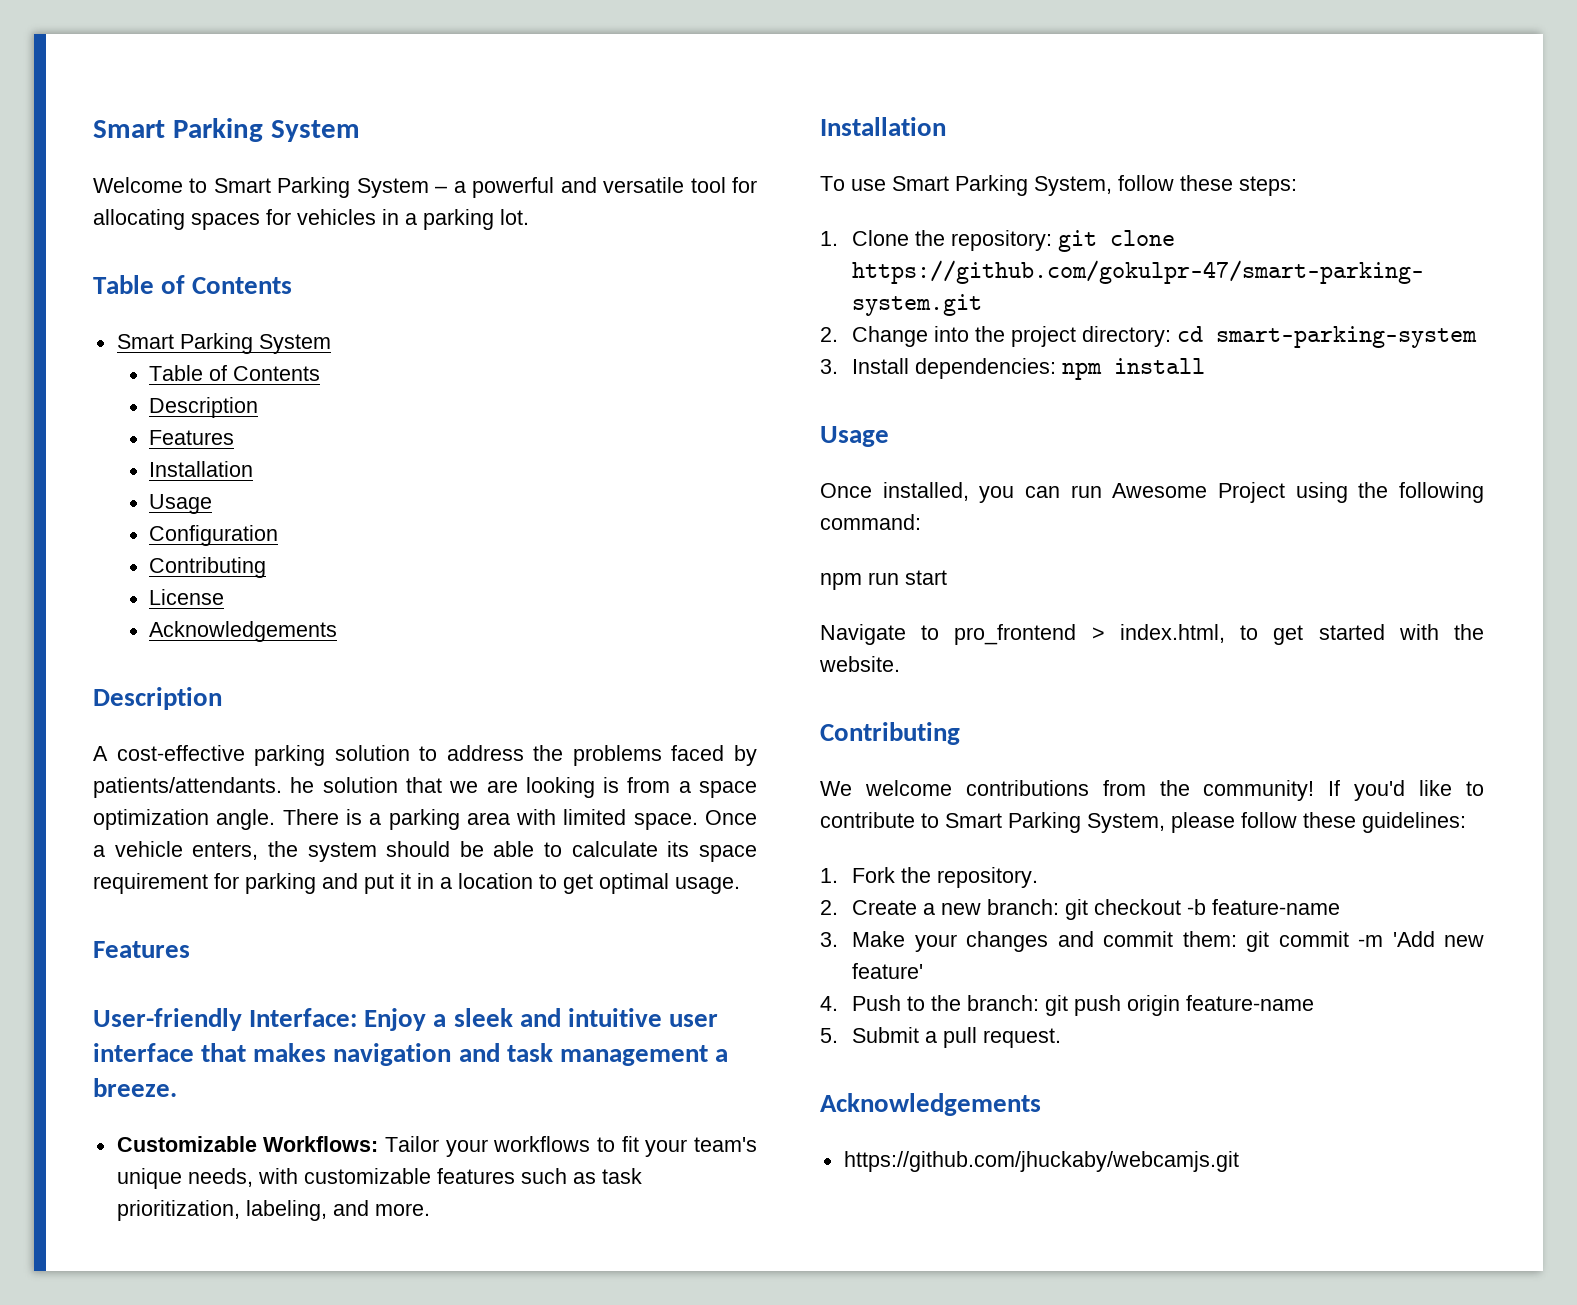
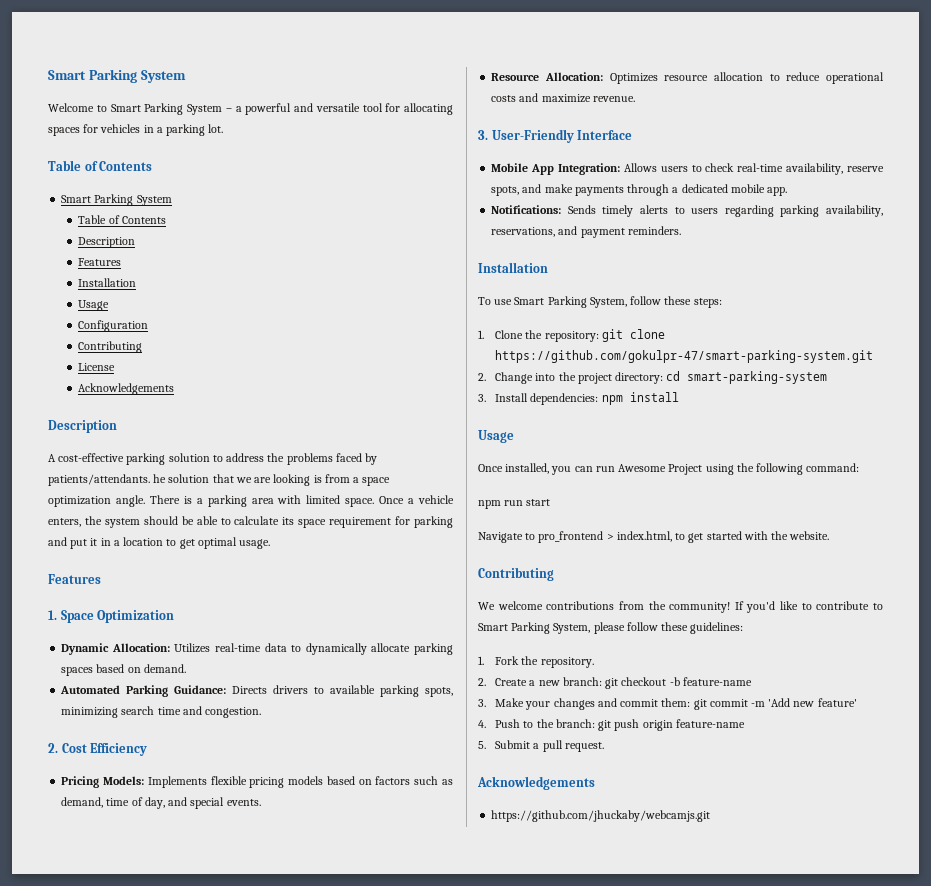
[93,1008,719,1031] [93,1043,729,1066] [93,1078,177,1097] [116,1136,758,1157] [116,1168,642,1189] [116,1200,430,1221] User-friendly Interface: Enjoy a sleek and intuitive user interface that makes navigation and task management a breeze. // Customizable Workflows: Tailor your workflows to fit your team's unique needs, with customizable features such as task prioritization, labeling, and more. -> [48,610,175,623] [61,643,453,655] [61,664,186,676] [60,685,454,697] [61,706,262,718] [48,743,148,756] [61,776,453,788] [61,797,261,809] [491,72,885,84] [491,93,635,103] [478,129,633,143] [491,163,884,175] [491,184,788,196] [491,205,883,217] [491,226,681,238] 1. Space Optimization // Dynamic Allocation: Utilizes real-time data to dynamically allocate parking spaces based on demand. // Automated Parking Guidance: Directs drivers to available parking spots, minimizing search time and congestion. // 2. Cost Efficiency // Pricing Models: Implements flexible pricing models based on factors such as demand, time of day, and special events. // Resource Allocation: Optimizes resource allocation to reduce operational costs and maximize revenue. // 3. User-Friendly Interface // Mobile App Integration: Allows users to check real-time availability, reserve spots, and make payments through a dedicated mobile app. // Notifications: Sends timely alerts to users regarding parking availability, reservations, and payment reminders.

